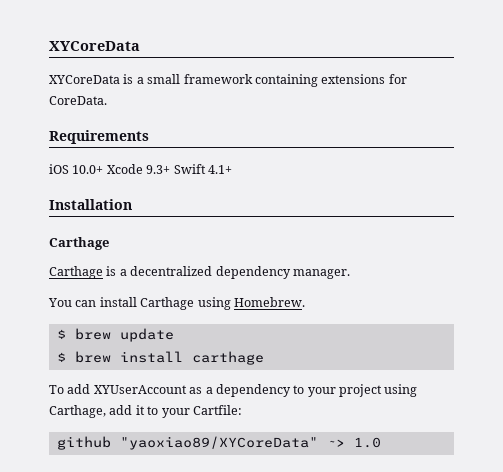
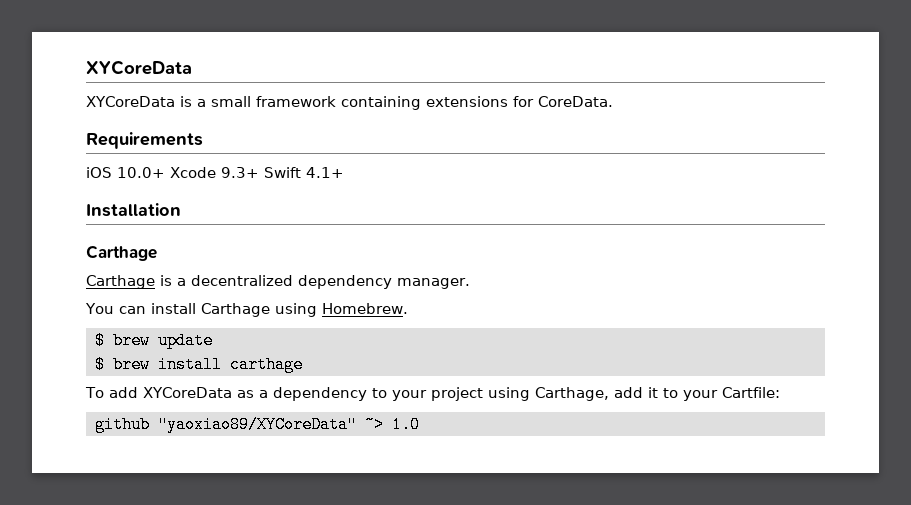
[93,385,187,394] XYUserAccount -> [142,387,232,398] XYCoreData

